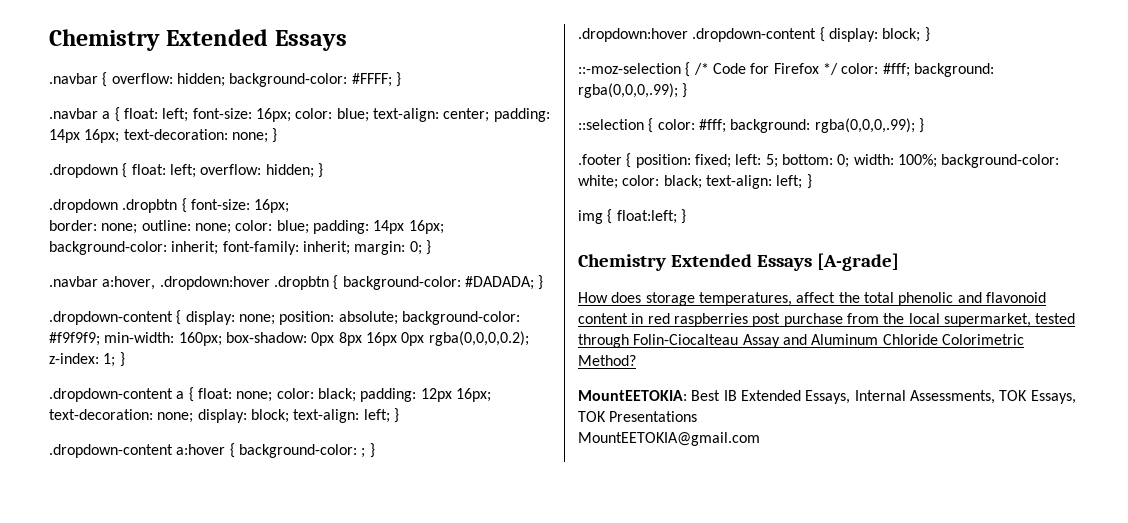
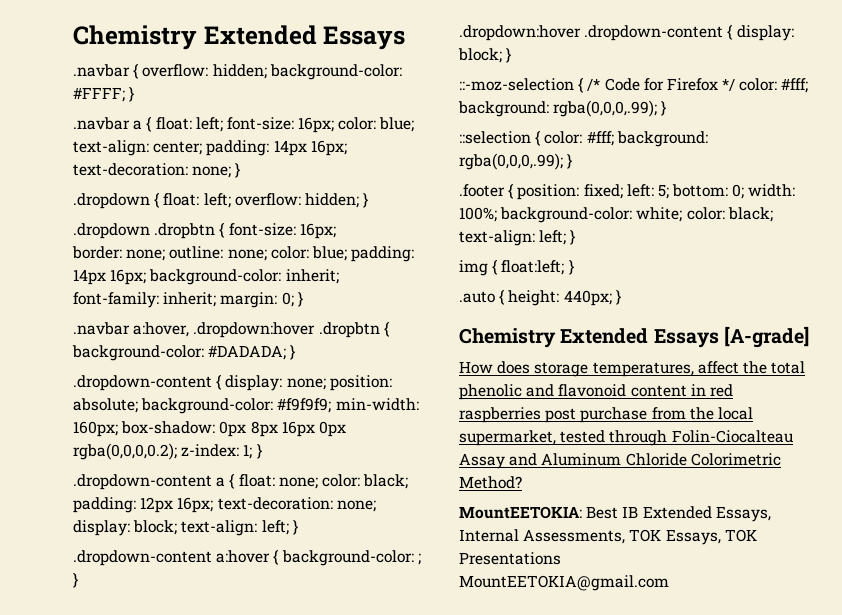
(686, 216) none -> [459,289,621,306] // .auto { height: 440px; }

